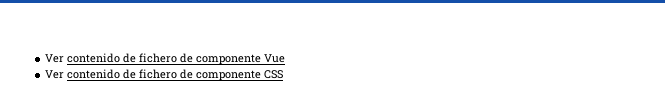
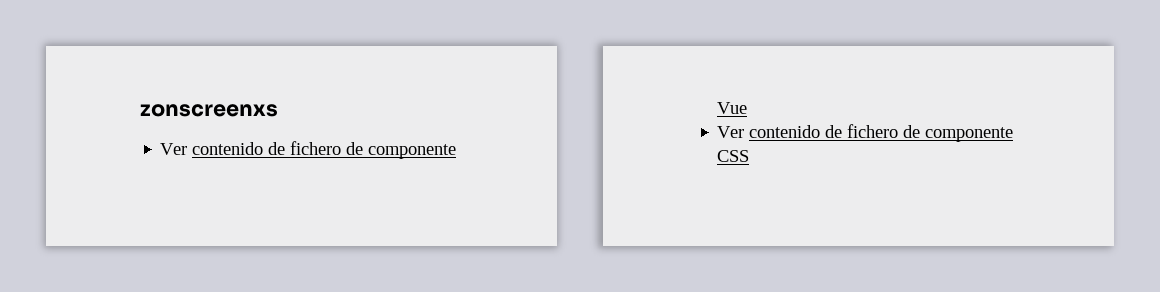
(45, 58) none -> [140,104,278,117] zonscreenxs //

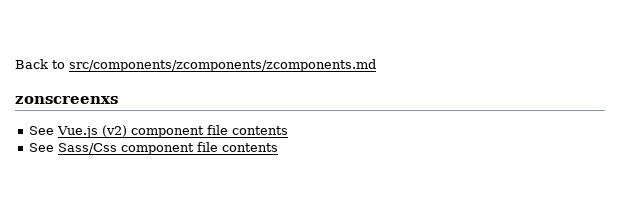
[140,104,278,117] [160,141,457,159] [717,102,748,114] [717,124,1014,142] [717,150,750,162] zonscreenxs // Ver contenido de fichero de componente Vue // Ver contenido de fichero de componente CSS -> [15,59,376,72] [15,96,118,104] [28,125,288,138] [28,142,278,155] Back to src/components/zcomponents/zcomponents.md // zonscreenxs // See Vue.js (v2) component file contents // See Sass/Css component file contents

